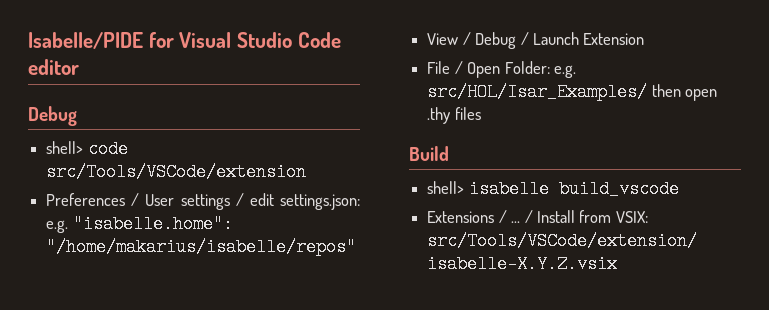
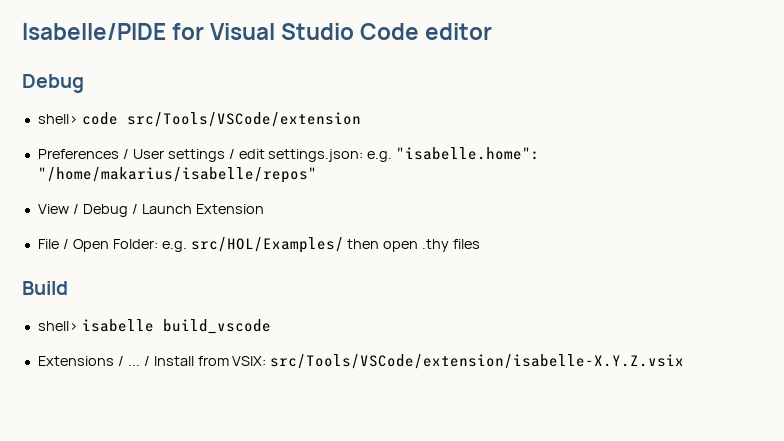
[427,83,648,101] src/HOL/Isar_Examples/ -> [190,237,344,253] src/HOL/Examples/

